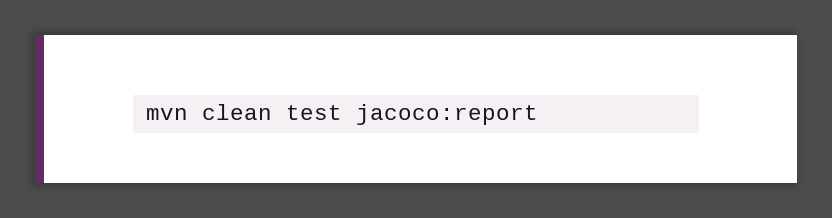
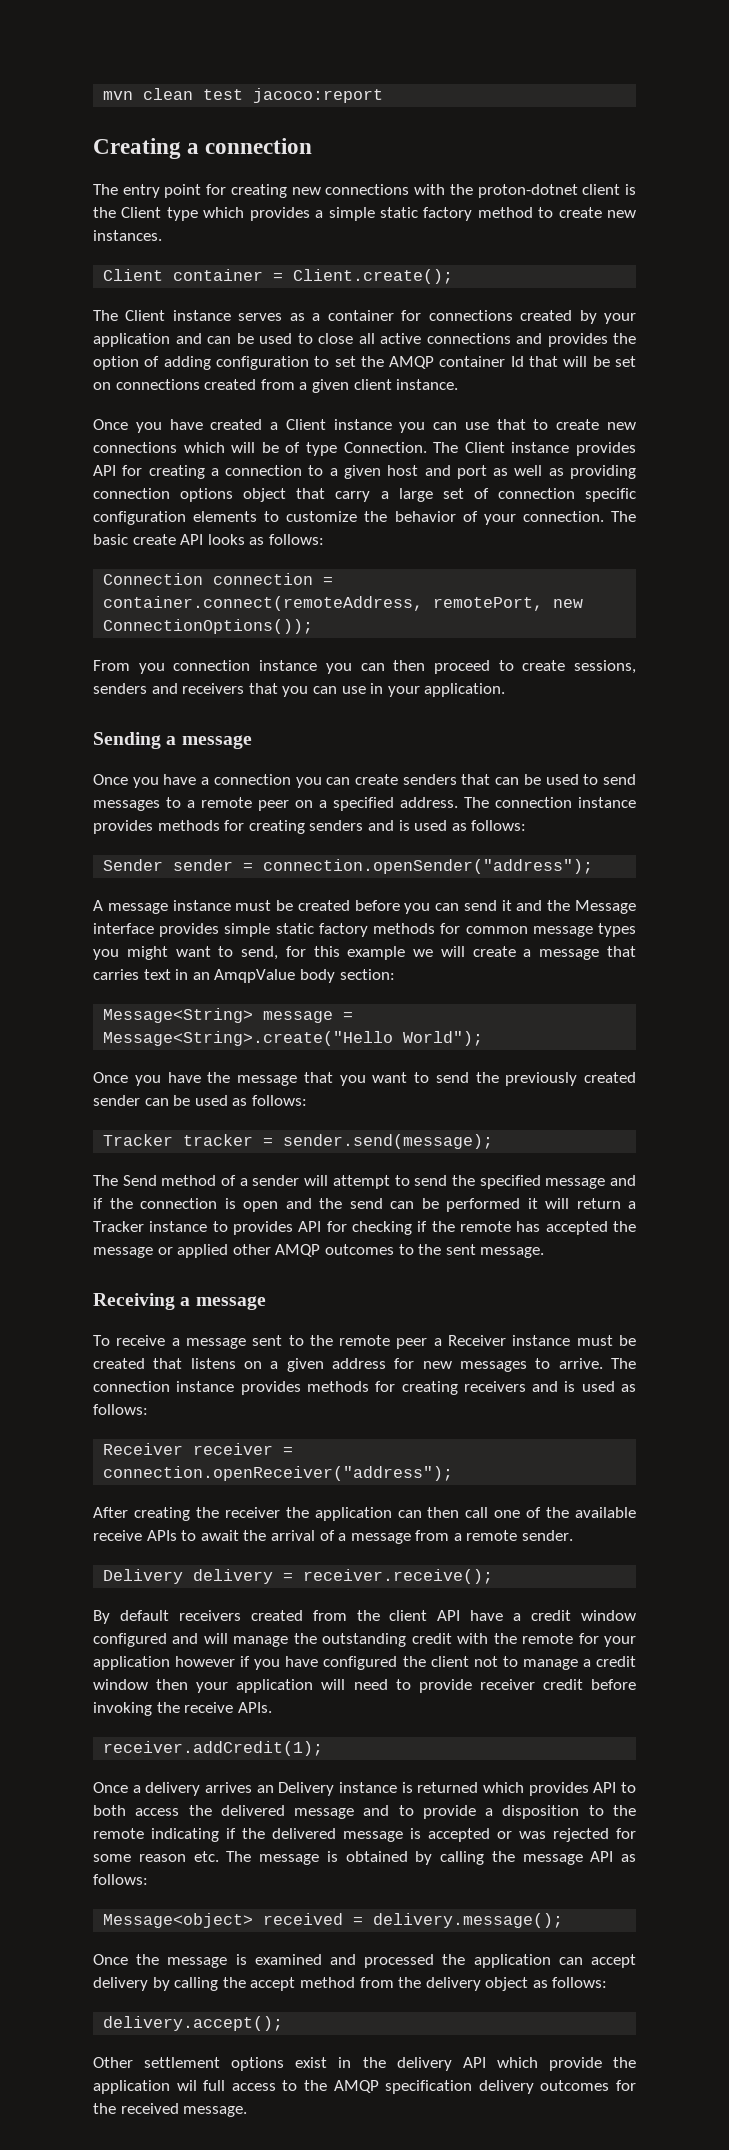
(538, 114) none -> [93,138,313,159] [93,184,636,198] [93,207,636,221] [93,230,162,241] [103,269,454,284] [93,310,636,324] [93,333,636,347] [93,356,636,370] [93,379,459,393] [93,419,636,433] [93,442,637,456] [93,465,636,479] [93,488,637,502] [93,511,636,525] [93,534,324,545] [103,573,334,585] [103,596,584,611] [103,619,314,634] [93,660,636,674] [93,683,506,697] [93,732,252,749] [93,774,636,788] [93,797,636,811] [93,820,527,834] [103,859,594,874] [93,900,636,914] [93,923,636,937] [93,946,636,960] [93,969,395,983] [103,1008,354,1023] [103,1031,484,1046] [93,1072,636,1086] [93,1095,307,1106] [103,1134,494,1149] [93,1175,636,1189] [93,1198,636,1212] [93,1221,636,1235] [93,1244,545,1258] [93,1293,266,1310] [93,1335,636,1349] [93,1358,636,1372] [93,1381,636,1395] [93,1404,148,1415] [103,1443,294,1455] [103,1466,454,1481] [93,1507,636,1521] [93,1530,574,1544] [103,1569,494,1584] [93,1610,637,1624] [93,1633,636,1647] [93,1656,636,1670] [93,1679,637,1693] [93,1702,272,1716] [103,1741,324,1756] [93,1782,637,1796] [93,1805,636,1819] [93,1828,636,1842] [93,1851,636,1865] [93,1874,148,1885] [103,1913,564,1928] [93,1954,636,1968] [93,1977,608,1991] [103,2016,284,2031] [93,2057,637,2071] [93,2080,637,2094] [93,2103,248,2117] // Creating a connection // The entry point for creating new connections with the proton-dotnet client is the Client type which provides a simple static factory method to create new instances. // Client container = Client.create(); // The Client instance serves as a container for connections created by your application and can be used to close all active connections and provides the option of adding configuration to set the AMQP container Id that will be set on connections created from a given client instance. // Once you have created a Client instance you can use that to create new connections which will be of type Connection. The Client instance provides API for creating a connection to a given host and port as well as providing connection options object that carry a large set of connection specific configuration elements to customize the behavior of your connection. The basic create API looks as follows: // Connection connection = container.connect(remoteAddress, remotePort, new ConnectionOptions()); // From you connection instance you can then proceed to create sessions, senders and receivers that you can use in your application. // Sending a message // Once you have a connection you can create senders that can be used to send messages to a remote peer on a specified address. The connection instance provides methods for creating senders and is used as follows: // Sender sender = connection.openSender("address"); // A message instance must be created before you can send it and the Message interface provides simple static factory methods for common message types you might want to send, for this example we will create a message that carries text in an AmqpValue body section: // Message<String> message = Message<String>.create("Hello World"); // Once you have the message that you want to send the previously created sender can be used as follows: // Tracker tracker = sender.send(message); // The Send method of a sender will attempt to send the specified message and if the connection is open and the send can be performed it will return a Tracker instance to provides API for checking if the remote has accepted the message or applied other AMQP outcomes to the sent message. // Receiving a message // To receive a message sent to the remote peer a Receiver instance must be created that listens on a given address for new messages to arrive. The connection instance provides methods for creating receivers and is used as follows: // Receiver receiver = connection.openReceiver("address"); // After creating the receiver the application can then call one of the available receive APIs to await the arrival of a message from a remote sender. // Delivery delivery = receiver.receive(); // By default receivers created from the client API have a credit window configured and will manage the outstanding credit with the remote for your application however if you have configured the client not to manage a credit window then your application will need to provide receiver credit before invoking the receive APIs. // receiver.addCredit(1); // Once a delivery arrives an Delivery instance is returned which provides API to both access the delivered message and to provide a disposition to the remote indicating if the delivered message is accepted or was rejected for some reason etc. The message is obtained by calling the message API as follows: // Message<object> received = delivery.message(); // Once the message is examined and processed the application can accept delivery by calling the accept method from the delivery object as follows: // delivery.accept(); // Other settlement options exist in the delivery API which provide the application wil full access to the AMQP specification delivery outcomes for the received message.

